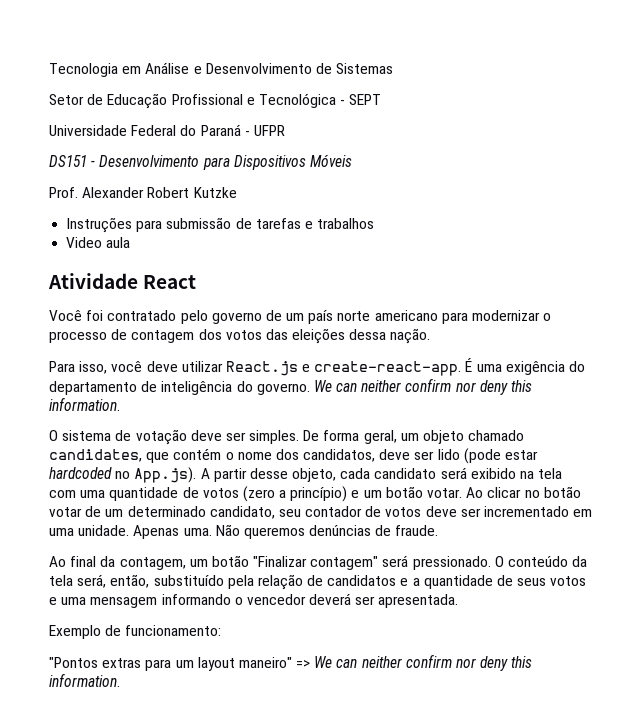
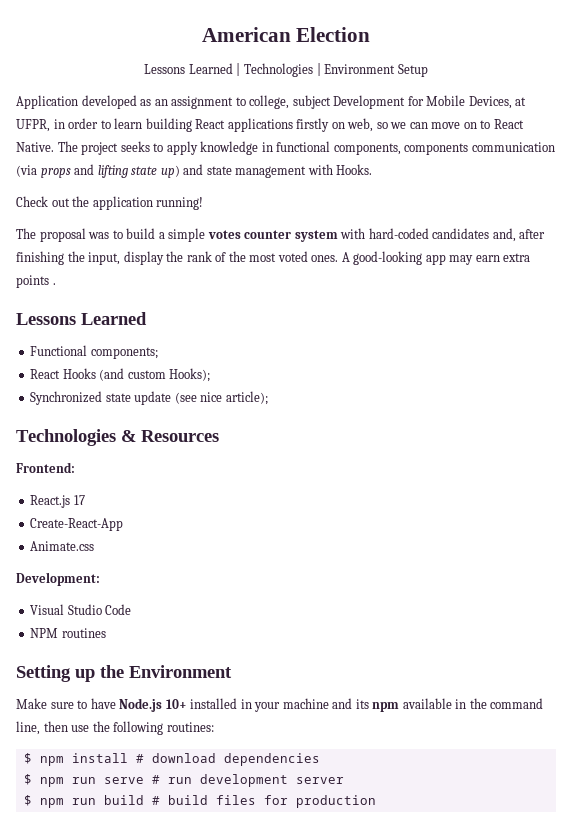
[49,62,394,77] [49,93,382,109] [49,124,285,136] [49,154,352,170] [49,187,237,198] [66,217,375,233] [66,237,131,248] [48,273,197,289] [49,310,552,324] [49,328,431,344] [49,358,586,376] [49,378,533,395] [49,397,120,411] [49,429,525,445] [49,448,539,464] [49,467,563,483] [49,486,581,502] [49,506,593,519] [49,524,439,539] [49,555,588,570] [49,574,587,590] [49,593,459,608] [49,625,222,639] [49,654,533,671] [49,673,120,687] Tecnologia em Análise e Desenvolvimento de Sistemas // Setor de Educação Profissional e Tecnológica - SEPT // Universidade Federal do Paraná - UFPR // DS151 - Desenvolvimento para Dispositivos Móveis // Prof. Alexander Robert Kutzke // Instruções para submissão de tarefas e trabalhos // Video aula // Atividade React // Você foi contratado pelo governo de um país norte americano para modernizar o processo de contagem dos votos das eleições dessa nação. // Para isso, você deve utilizar React.js e create-react-app. É uma exigência do departamento de inteligência do governo. We can neither confirm nor deny this information. // O sistema de votação deve ser simples. De forma geral, um objeto chamado candidates, que contém o nome dos candidatos, deve ser lido (pode estar hardcoded no App.js). A partir desse objeto, cada candidato será exibido na tela com uma quantidade de votos (zero a princípio) e um botão votar. Ao clicar no botão votar de um determinado candidato, seu contador de votos deve ser incrementado em uma unidade. Apenas uma. Não queremos denúncias de fraude. // Ao final da contagem, um botão "Finalizar contagem" será pressionado. O conteúdo da tela será, então, substituído pela relação de candidatos e a quantidade de seus votos e uma mensagem informando o vencedor deverá ser apresentada. // Exemplo de funcionamento: // "Pontos extras para um layout maneiro" => We can neither confirm nor deny this information. -> [201,27,371,42] [144,63,428,77] [16,95,527,109] [16,118,524,132] [16,141,555,155] [16,164,373,178] [16,196,204,210] [16,228,546,242] [16,251,531,265] [16,275,56,288] [16,312,147,325] [30,345,158,359] [30,368,211,382] [30,391,268,405] [16,429,219,446] [16,462,75,473] [30,495,85,508] [30,518,124,531] [30,541,95,551] [16,572,100,586] [30,604,132,615] [30,628,106,638] [16,665,232,682] [16,698,544,712] [16,721,214,735] [23,753,320,766] [23,774,344,787] [23,795,376,808] American Election // Lessons Learned | Technologies | Environment Setup // Application developed as an assignment to college, subject Development for Mobile Devices, at UFPR, in order to learn building React applications firstly on web, so we can move on to React Native. The project seeks to apply knowledge in functional components, components communication (via props and lifting state up) and state management with Hooks. // Check out the application running! // The proposal was to build a simple votes counter system with hard-coded candidates and, after finishing the input, display the rank of the most voted ones. A good-looking app may earn extra points . // Lessons Learned // Functional components; // React Hooks (and custom Hooks); // Synchronized state update (see nice article); // Technologies & Resources // Frontend: // React.js 17 // Create-React-App // Animate.css // Development: // Visual Studio Code // NPM routines // Setting up the Environment // Make sure to have Node.js 10+ installed in your machine and its npm available in the command line, then use the following routines: // $ npm install # download dependencies // $ npm run serve # run development server // $ npm run build # build files for production

